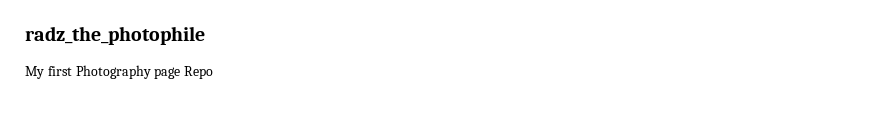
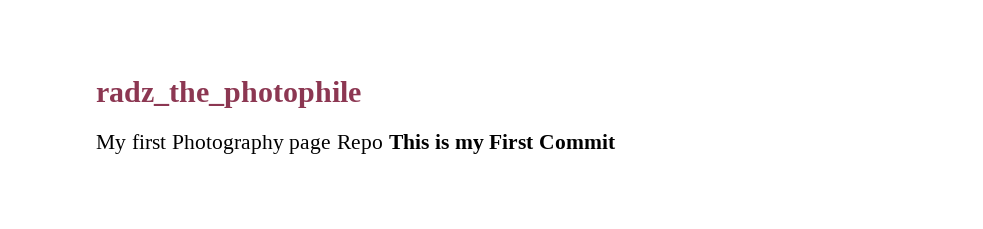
(214, 72) none -> [389,134,617,154] This is my First Commit

